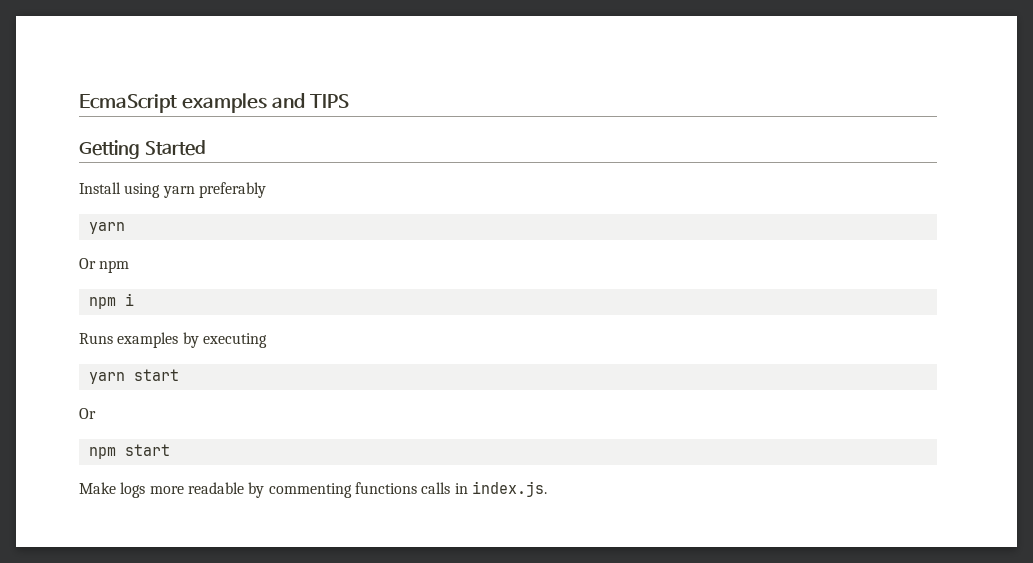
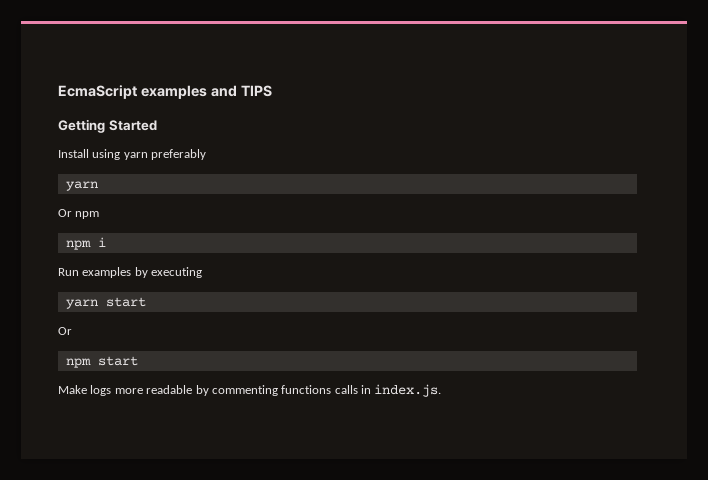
[79,333,113,344] Runs -> [58,268,79,276] Run

